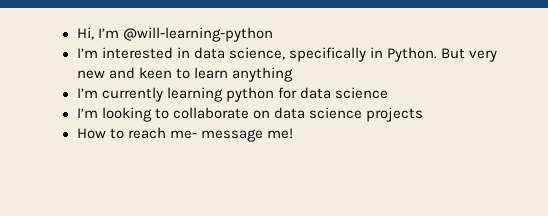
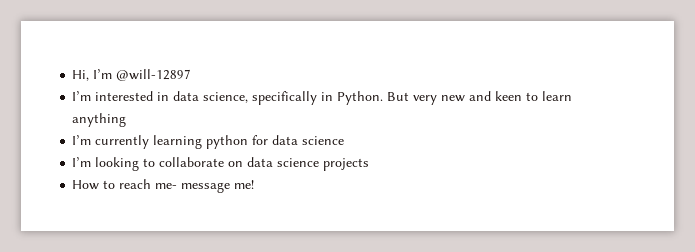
[122,27,273,42] @will-learning-python -> [116,69,192,81] @will-12897

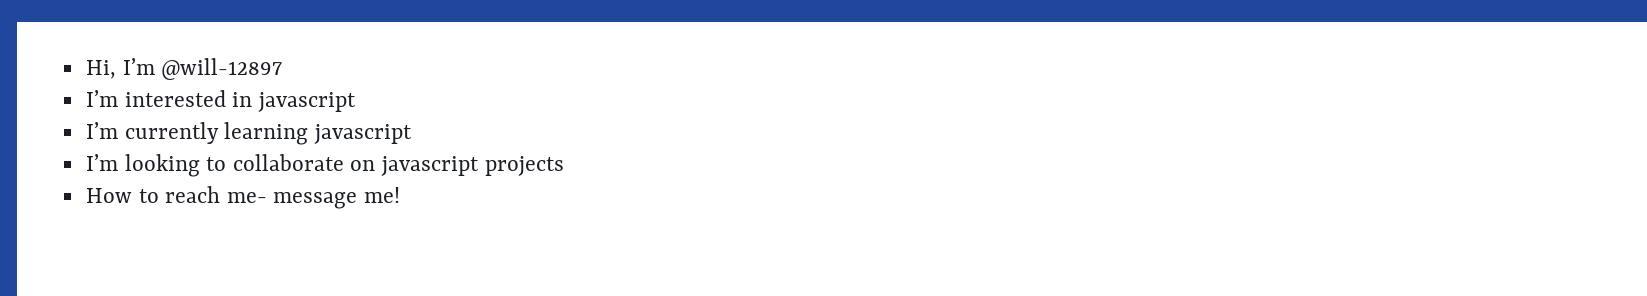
[173,91,573,105] [72,113,127,127] data science, specifically in Python. But very new and keen to learn anything -> [257,92,356,112] javascript
[206,135,345,149] python for data science -> [313,124,412,144] javascript
[247,157,320,167] data science -> [381,156,480,176] javascript

